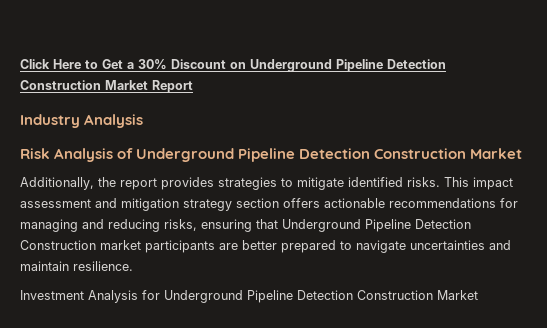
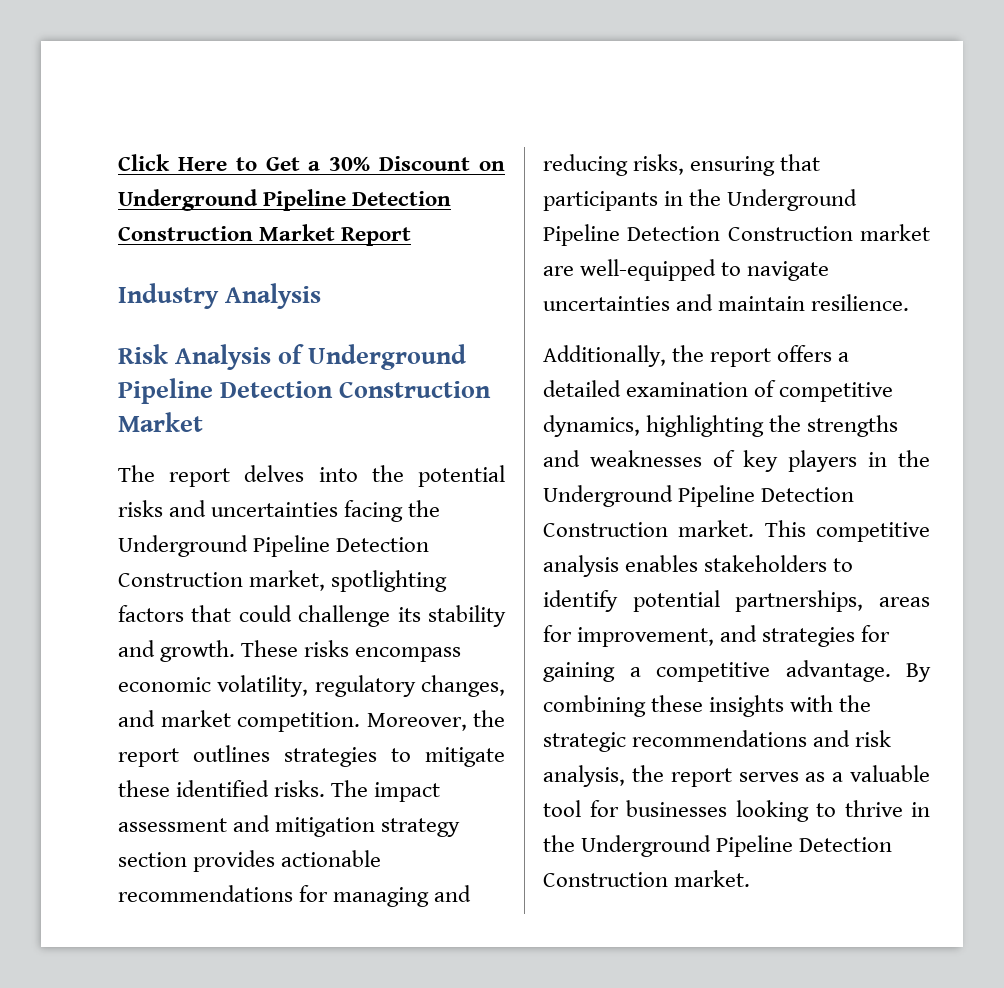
[20,177,214,190] Additionally, the report provides -> [118,465,505,487] [118,500,441,522] [118,535,430,557] [118,570,448,592] [118,605,506,627] [118,640,462,662] [118,675,505,697] [118,710,505,732] [118,745,270,767] The report delves into the potential risks and uncertainties facing the Underground Pipeline Detection Construction market, spotlighting factors that could challenge its stability and growth. These risks encompass economic volatility, regulatory changes, and market competition. Moreover, the report outlines
(344, 183) none -> [118,780,170,797] these
[444,177,469,187] This -> [331,780,369,797] The
[283,198,320,208] offers -> [193,850,276,872] provides
(278, 224) none -> [543,189,722,211] participants in the
[145,240,336,253] participants are better prepared -> [543,259,717,281] are well-equipped
[20,290,478,303] Investment Analysis for Underground Pipeline Detection Construction Market -> [543,345,850,367] [543,380,894,402] [543,415,899,437] [543,450,930,472] [543,485,855,507] [543,520,930,542] [543,555,854,577] [543,590,930,612] [543,625,891,647] [543,660,931,682] [543,695,872,717] [543,730,892,752] [543,765,930,787] [543,800,930,822] [543,835,893,857] [543,870,751,887] Additionally, the report offers a detailed examination of competitive dynamics, highlighting the strengths and weaknesses of key players in the Underground Pipeline Detection Construction market. This competitive analysis enables stakeholders to identify potential partnerships, areas for improvement, and strategies for gaining a competitive advantage. By combining these insights with the strategic recommendations and risk analysis, the report serves as a valuable tool for businesses looking to thrive in the Underground Pipeline Detection Construction market.

